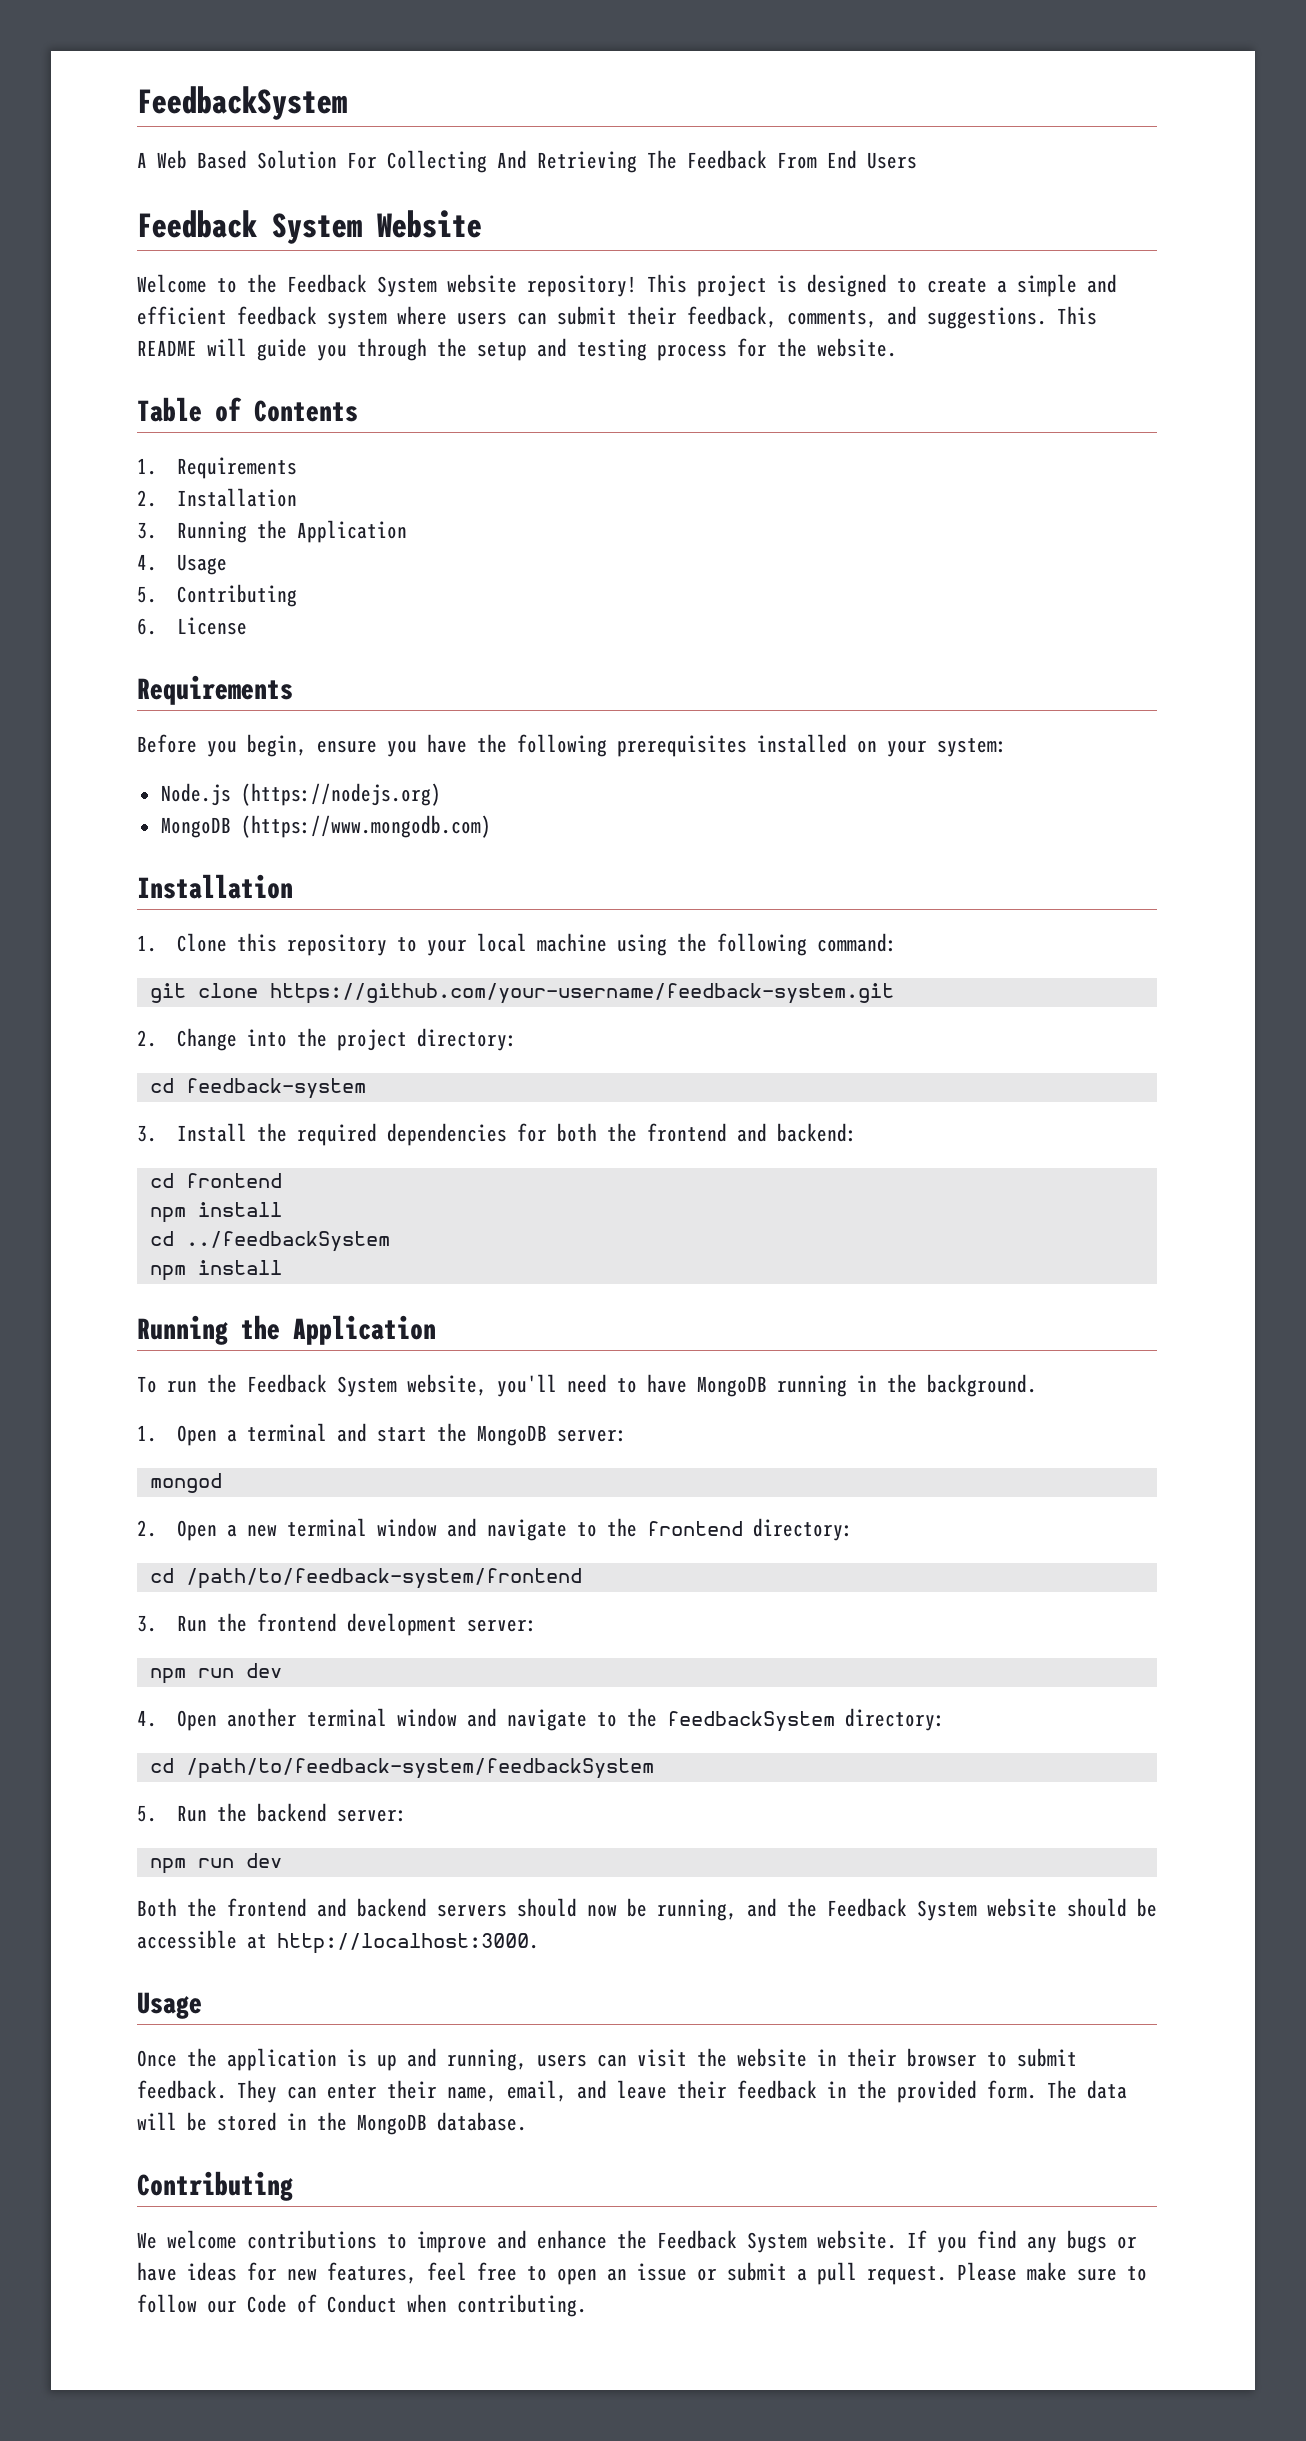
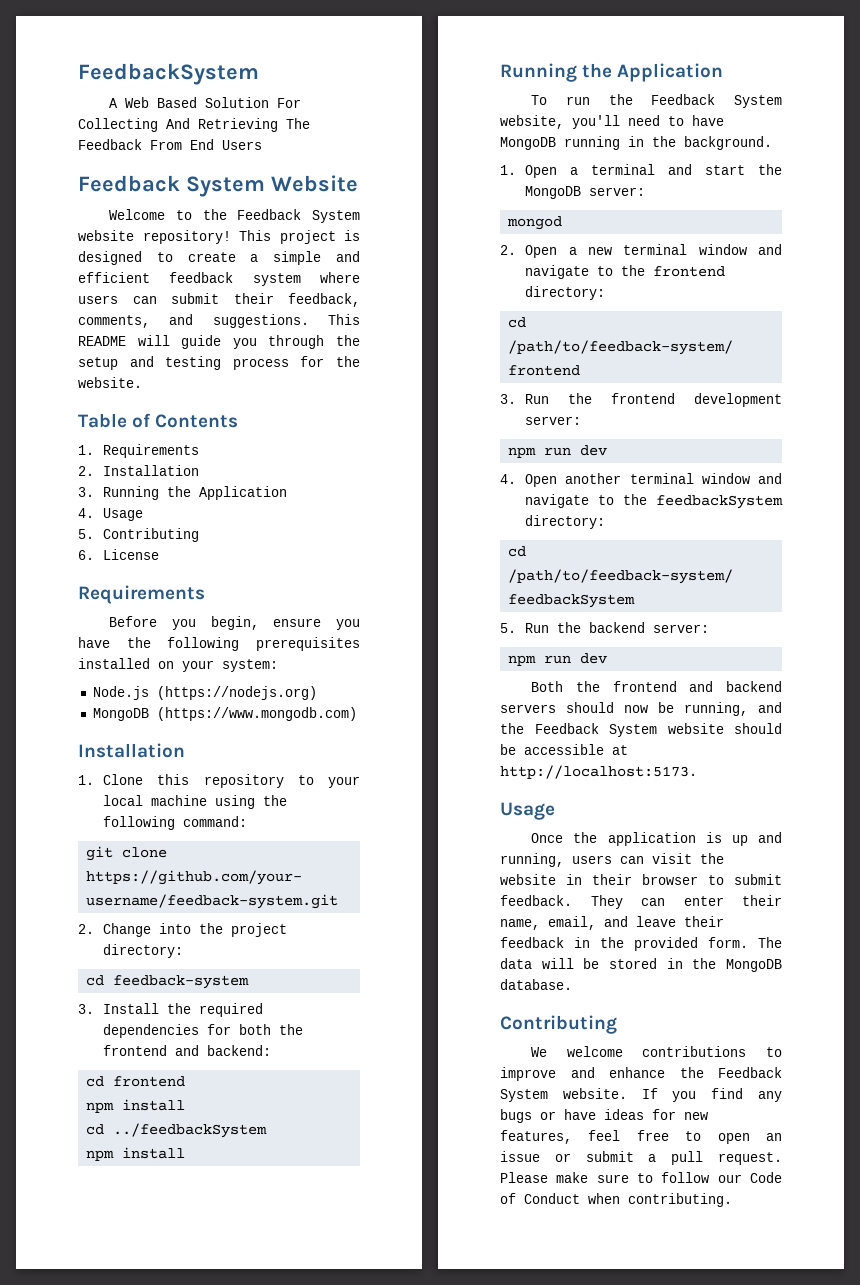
[277,1933,539,1954] http://localhost:3000. -> [500,765,697,779] http://localhost:5173.

